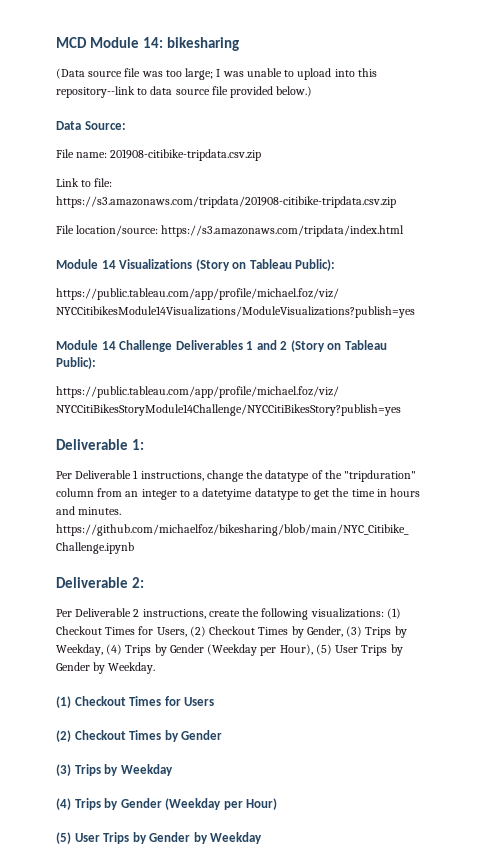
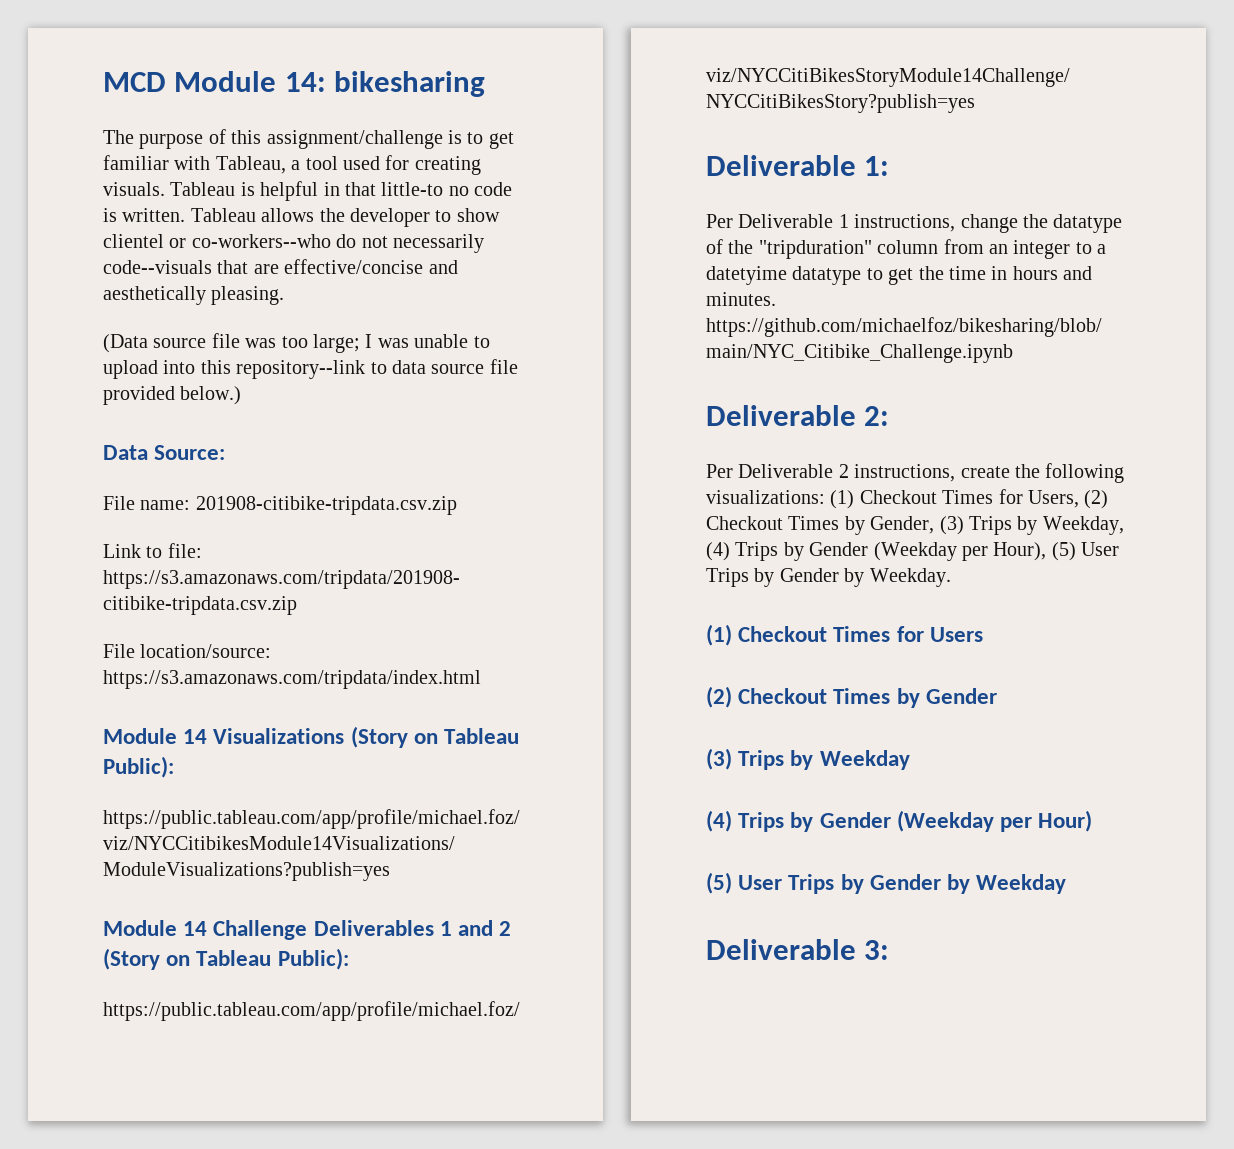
(239, 44) none -> [103,129,514,149] [103,155,481,175] [103,181,513,201] [103,208,500,227] [103,234,484,253] [103,259,458,274] [103,286,285,305] // The purpose of this assignment/challenge is to get familiar with Tableau, a tool used for creating visuals. Tableau is helpful in that little-to no code is written. Tableau allows the developer to show clientel or co-workers--who do not necessarily code--visuals that are effective/concise and aesthetically pleasing.
(263, 838) none -> [706,939,890,960] // Deliverable 3:

